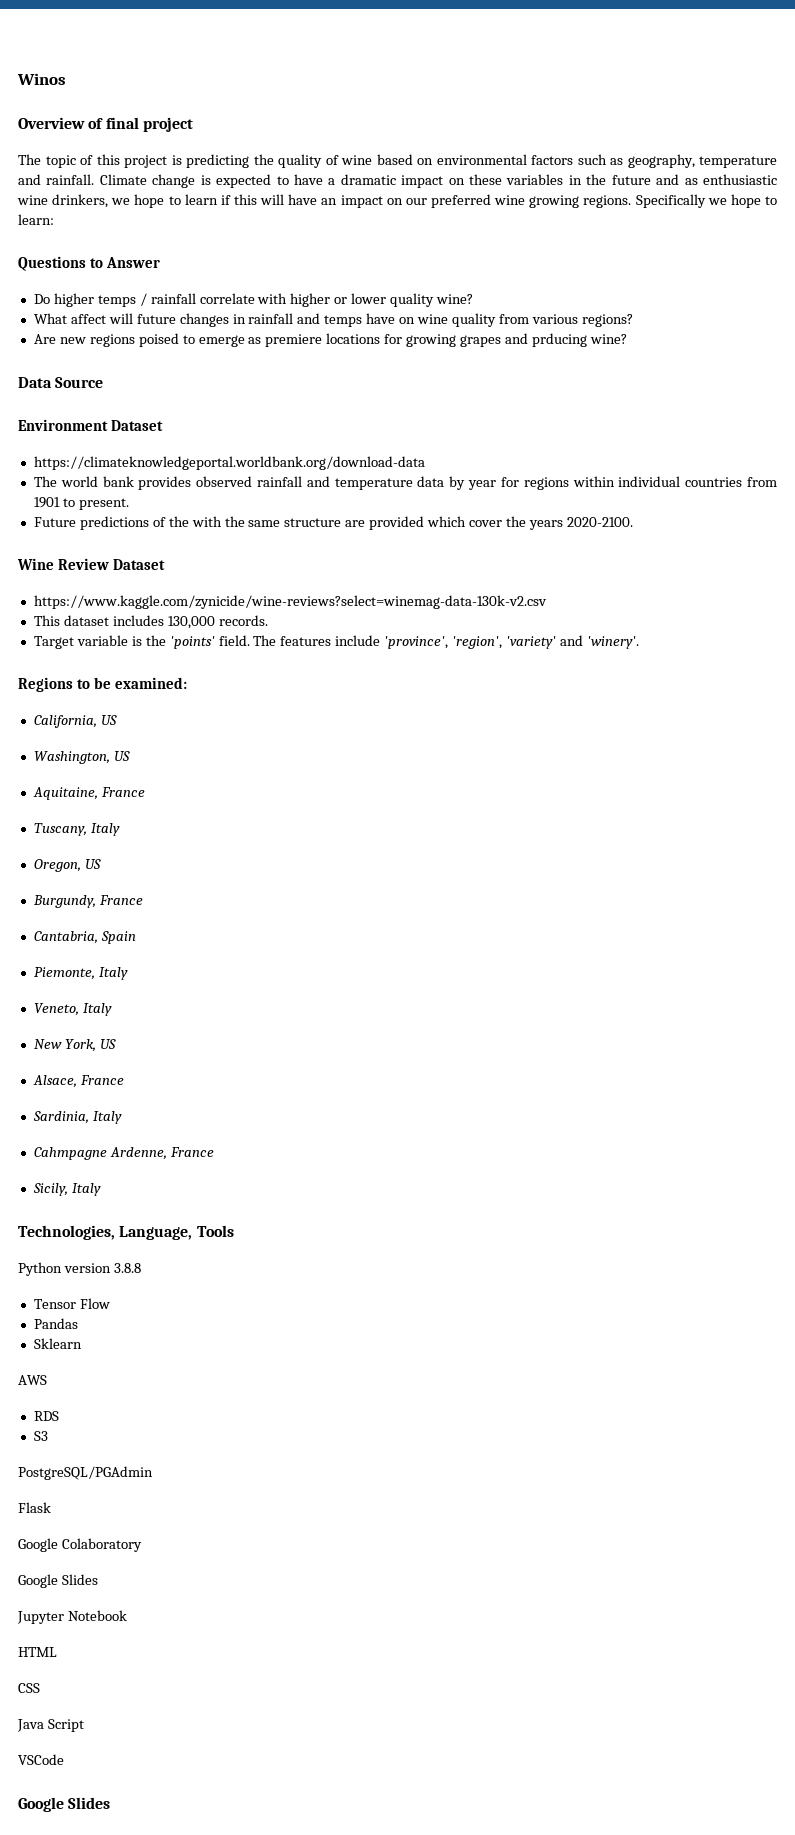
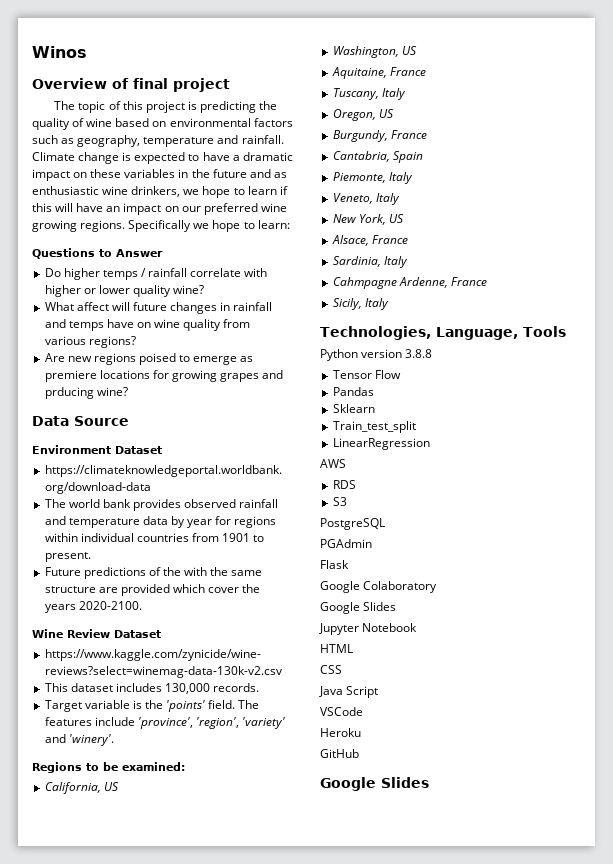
(82, 1343) none -> [332,421,416,433] [332,438,430,450] // Train_test_split // LinearRegression
[18,1466,153,1480] PostgreSQL/PGAdmin -> [320,518,385,530] [320,539,372,548] PostgreSQL // PGAdmin
(64, 1759) none -> [320,728,361,737] [320,749,359,758] // Heroku // GitHub

